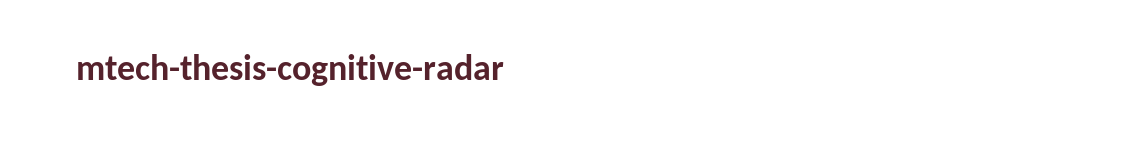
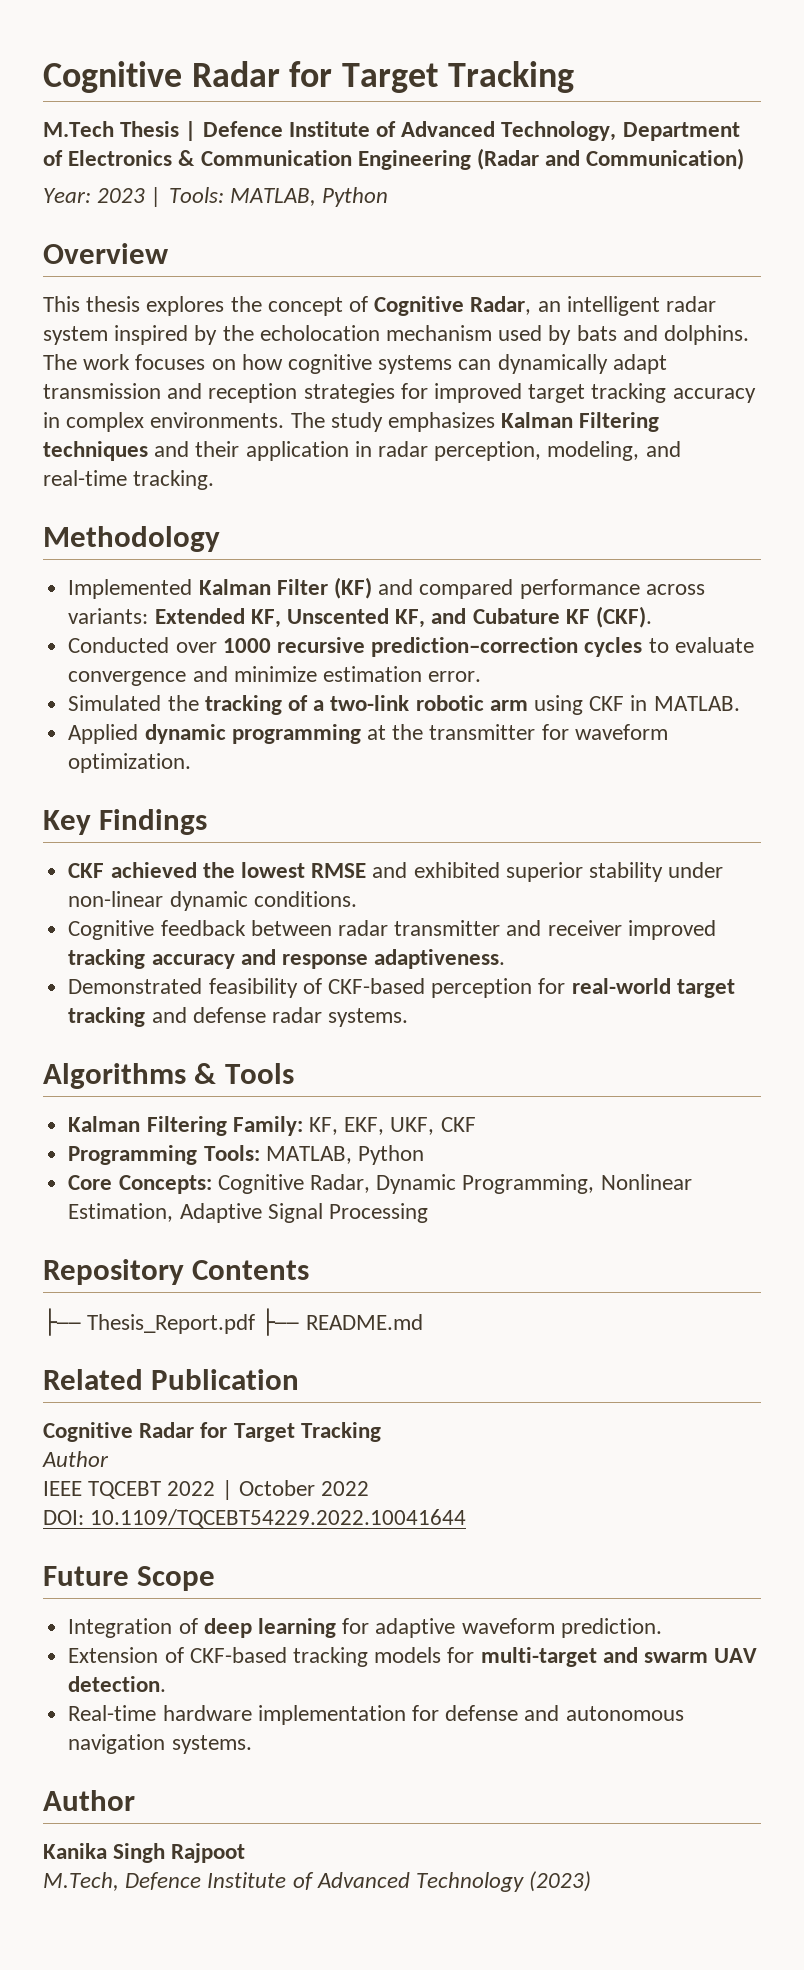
[76,54,504,86] mtech-thesis-cognitive-radar -> [43,61,574,93] [43,121,740,141] [43,148,745,170] [43,187,389,207] [43,243,168,264] [43,296,717,316] [43,325,750,345] [43,354,667,374] [43,383,756,403] [43,412,660,432] [43,441,681,461] [43,470,215,490] [43,526,220,552] [68,577,705,599] [68,606,652,628] [68,637,754,657] [68,666,482,686] [68,695,740,715] [68,724,668,744] [68,753,192,773] [43,809,208,835] [68,862,724,882] [68,891,357,911] [68,920,716,940] [68,949,506,969] [68,978,735,998] [68,1007,409,1027] [43,1063,294,1089] [68,1116,476,1136] [68,1145,424,1165] [68,1174,692,1194] [68,1203,428,1223] [43,1259,310,1285] [43,1308,423,1336] [43,1369,300,1390] [43,1422,381,1442] [42,1451,109,1467] [43,1480,370,1500] [43,1509,467,1528] [43,1566,216,1591] [68,1618,662,1638] [68,1647,758,1667] [68,1676,167,1692] [68,1705,684,1725] [68,1734,252,1754] [43,1790,135,1811] [43,1843,246,1863] [43,1871,592,1892] Cognitive Radar for Target Tracking // M.Tech Thesis | Defence Institute of Advanced Technology, Department of Electronics & Communication Engineering (Radar and Communication) // Year: 2023 | Tools: MATLAB, Python // Overview // This thesis explores the concept of Cognitive Radar, an intelligent radar system inspired by the echolocation mechanism used by bats and dolphins. The work focuses on how cognitive systems can dynamically adapt transmission and reception strategies for improved target tracking accuracy in complex environments. The study emphasizes Kalman Filtering techniques and their application in radar perception, modeling, and real-time tracking. // Methodology // Implemented Kalman Filter (KF) and compared performance across variants: Extended KF, Unscented KF, and Cubature KF (CKF). // Conducted over 1000 recursive prediction–correction cycles to evaluate convergence and minimize estimation error. // Simulated the tracking of a two-link robotic arm using CKF in MATLAB. // Applied dynamic programming at the transmitter for waveform optimization. // Key Findings // CKF achieved the lowest RMSE and exhibited superior stability under non-linear dynamic conditions. // Cognitive feedback between radar transmitter and receiver improved tracking accuracy and response adaptiveness. // Demonstrated feasibility of CKF-based perception for real-world target tracking and defense radar systems. // Algorithms & Tools // Kalman Filtering Family: KF, EKF, UKF, CKF // Programming Tools: MATLAB, Python // Core Concepts: Cognitive Radar, Dynamic Programming, Nonlinear Estimation, Adaptive Signal Processing // Repository Contents // ├── Thesis_Report.pdf ├── README.md // Related Publication // Cognitive Radar for Target Tracking // Author // IEEE TQCEBT 2022 | October 2022 // DOI: 10.1109/TQCEBT54229.2022.10041644 // Future Scope // Integration of deep learning for adaptive waveform prediction. // Extension of CKF-based tracking models for multi-target and swarm UAV detection. // Real-time hardware implementation for defense and autonomous navigation systems. // Author // Kanika Singh Rajpoot // M.Tech, Defence Institute of Advanced Technology (2023)

